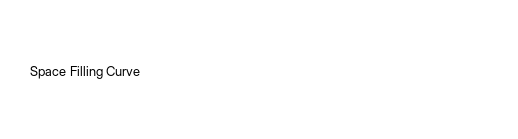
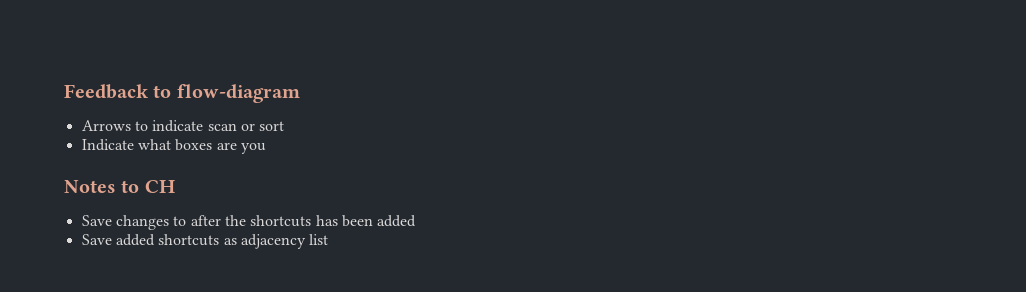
[30,66,141,79] Space Filling Curve -> [64,84,300,103] [81,120,285,132] [81,139,266,154] [64,180,175,193] [81,215,417,230] [81,234,329,249] Feedback to flow-diagram // Arrows to indicate scan or sort // Indicate what boxes are you // Notes to CH // Save changes to after the shortcuts has been added // Save added shortcuts as adjacency list

